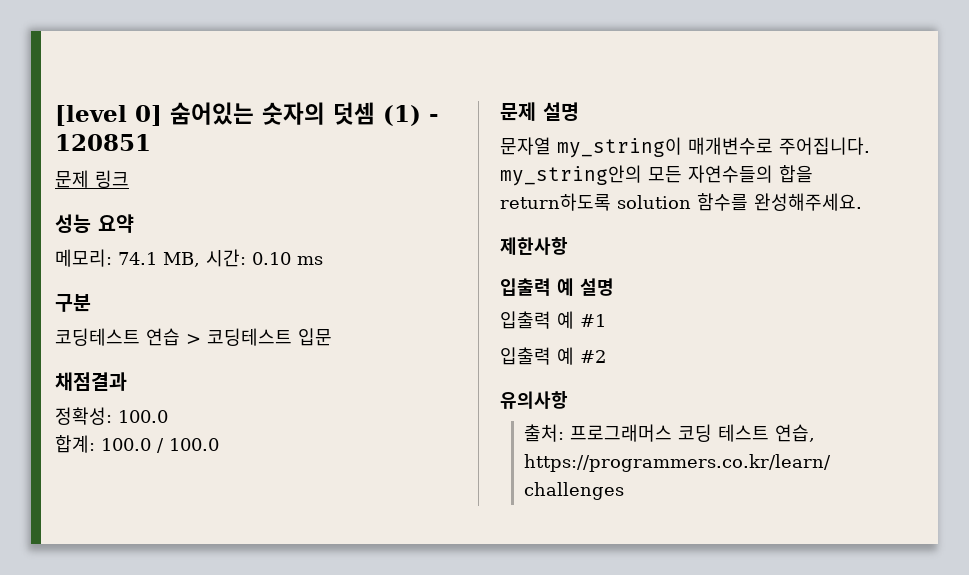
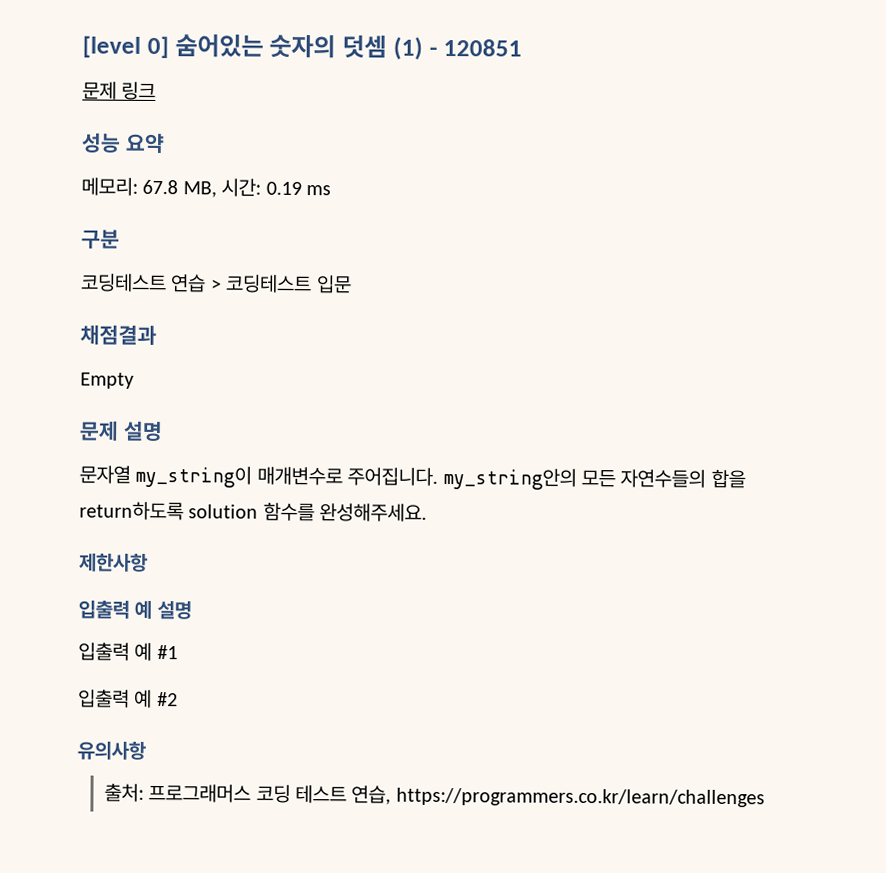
[118,252,157,265] 74.1 -> [142,179,179,195] 67.8
[252,252,291,265] 0.10 -> [265,181,302,196] 0.19
[55,407,168,425] [55,435,219,453] 정확성: 100.0 // 합계: 100.0 / 100.0 -> [80,372,134,389] Empty

